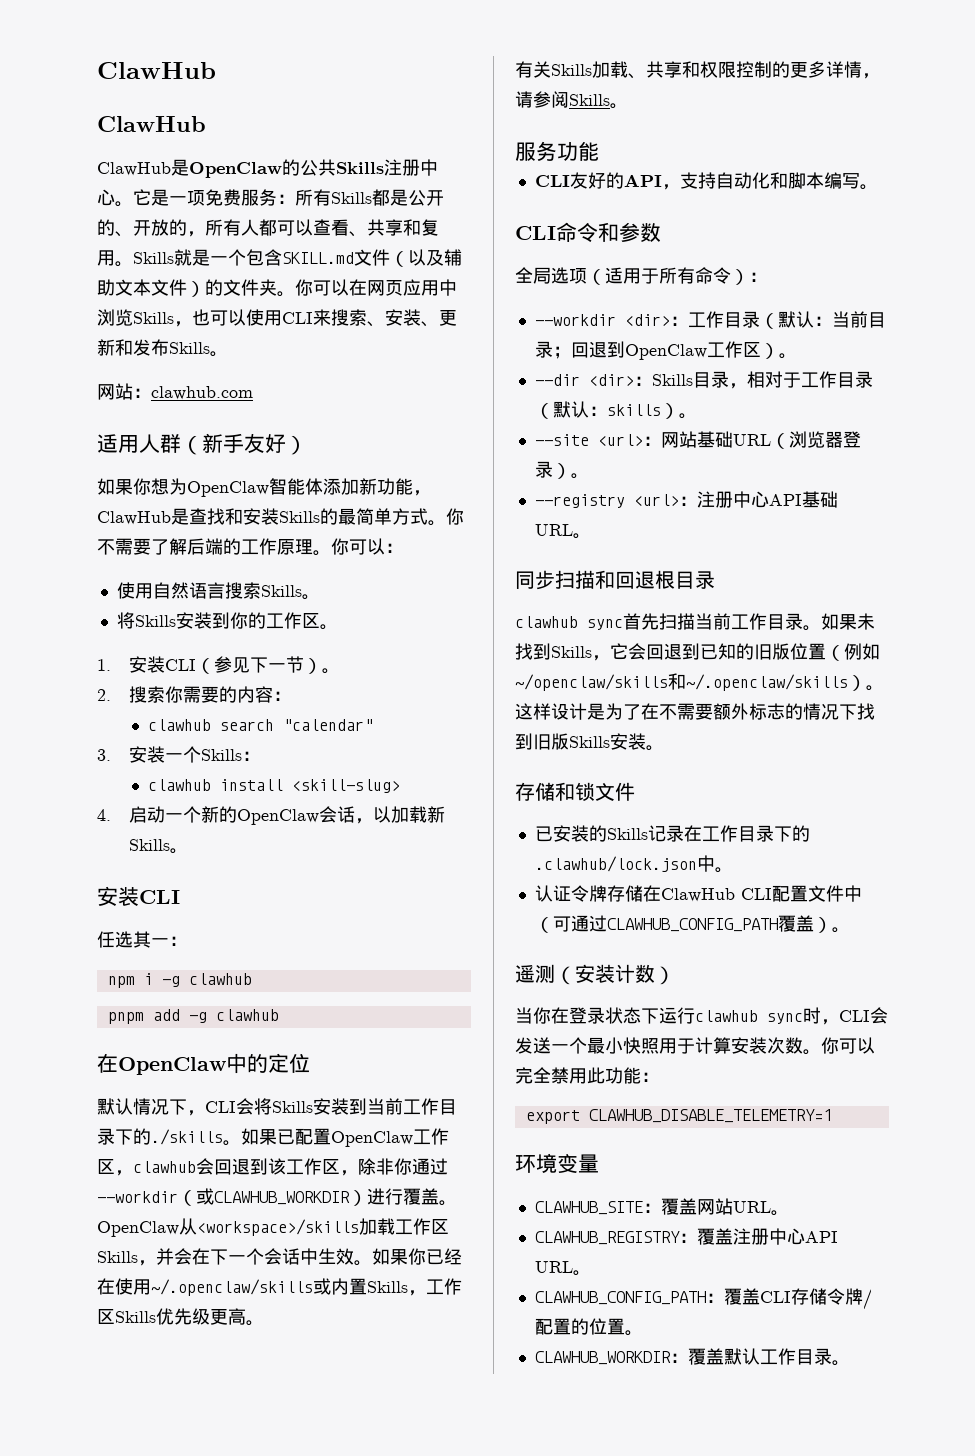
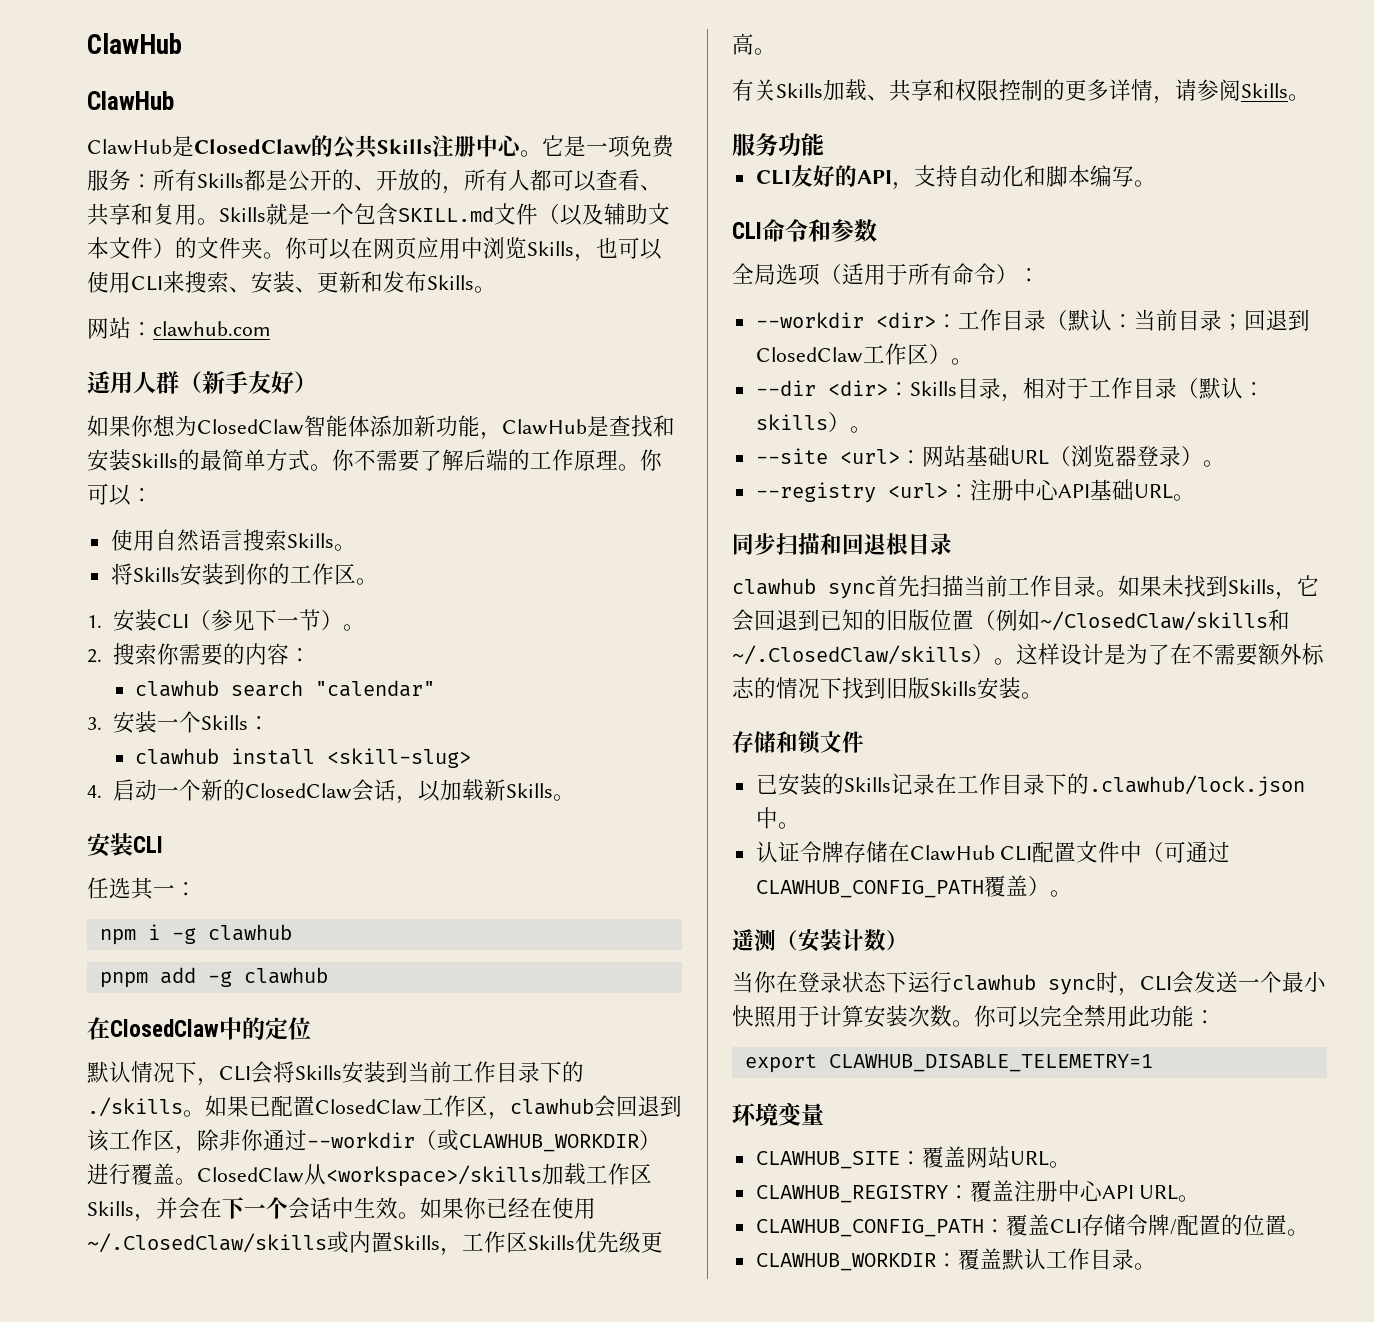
[189,162,282,178] OpenClaw -> [194,139,312,154] ClosedClaw
[187,481,269,497] OpenClaw -> [197,419,304,435] ClosedClaw
[236,809,319,825] OpenClaw -> [244,783,352,799] ClosedClaw
[118,1057,226,1075] OpenClaw -> [110,1019,219,1037] ClosedClaw
[331,1131,413,1147] OpenClaw -> [315,1099,422,1115] ClosedClaw
[97,1221,179,1237] OpenClaw -> [197,1167,304,1183] ClosedClaw
[151,1279,313,1296] ~/.openclaw/skills -> [87,1233,327,1253] ~/.ClosedClaw/skills
[624,344,707,360] OpenClaw -> [755,347,863,363] ClosedClaw
[515,673,848,691] ~/openclaw/skills和~/.openclaw/skills -> [1040,609,1290,631] [732,645,972,665] ~/ClosedClaw/skills和~/.ClosedClaw/skills

